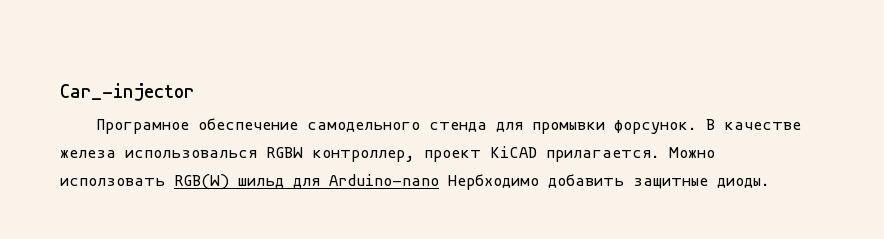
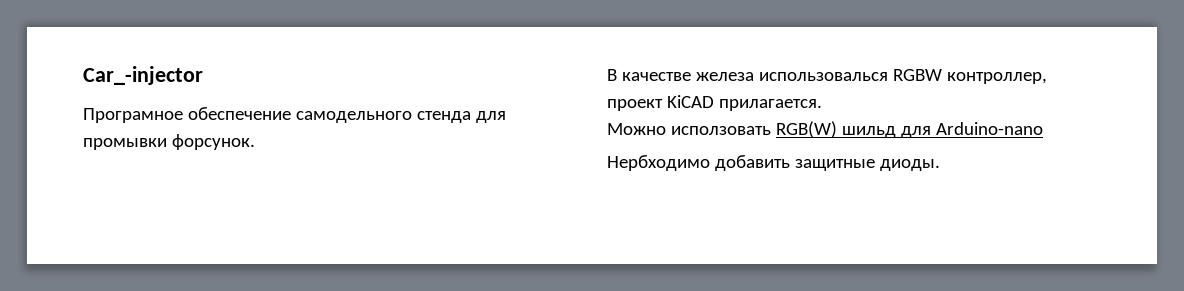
(697, 127) none -> (255, 142) //
(660, 156) none -> (822, 105) //
(439, 180) none -> (1043, 128) //

